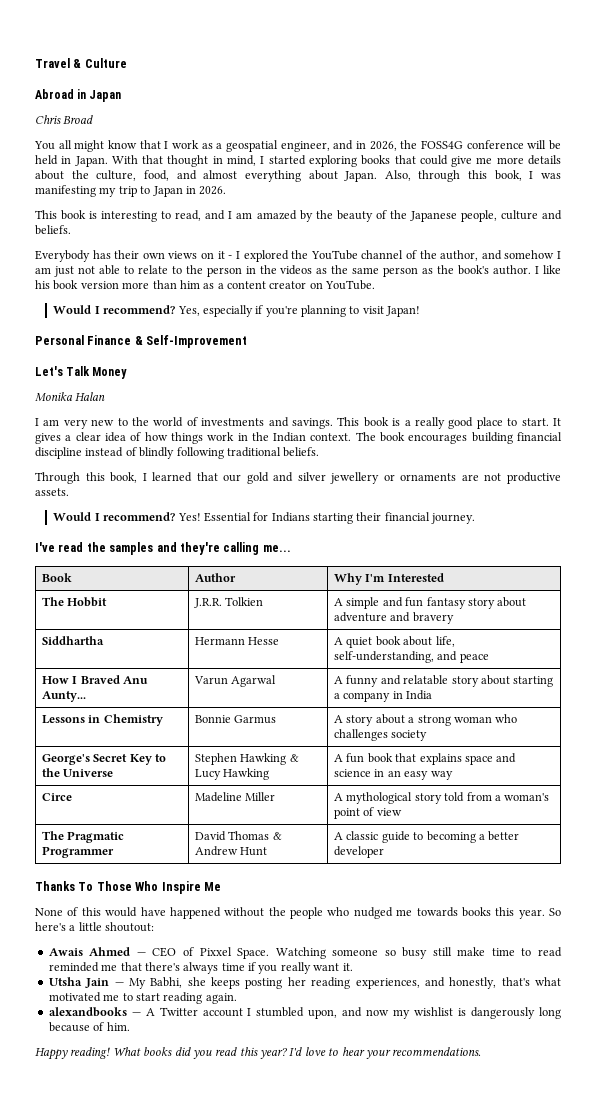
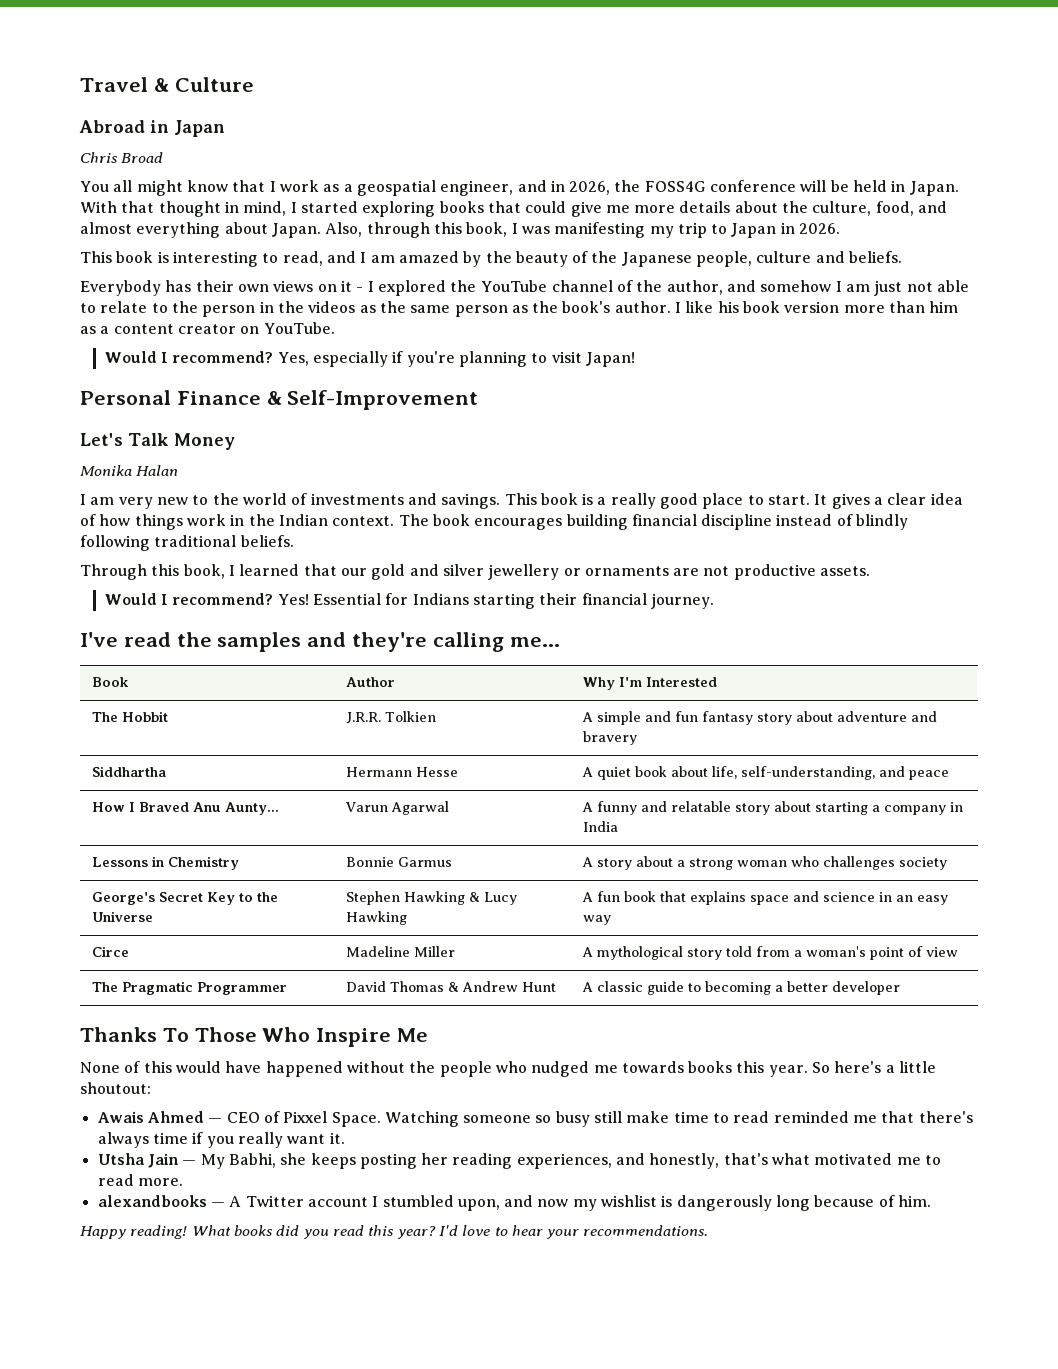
[135,992,237,1004] start reading again. -> [97,1174,183,1186] read more.

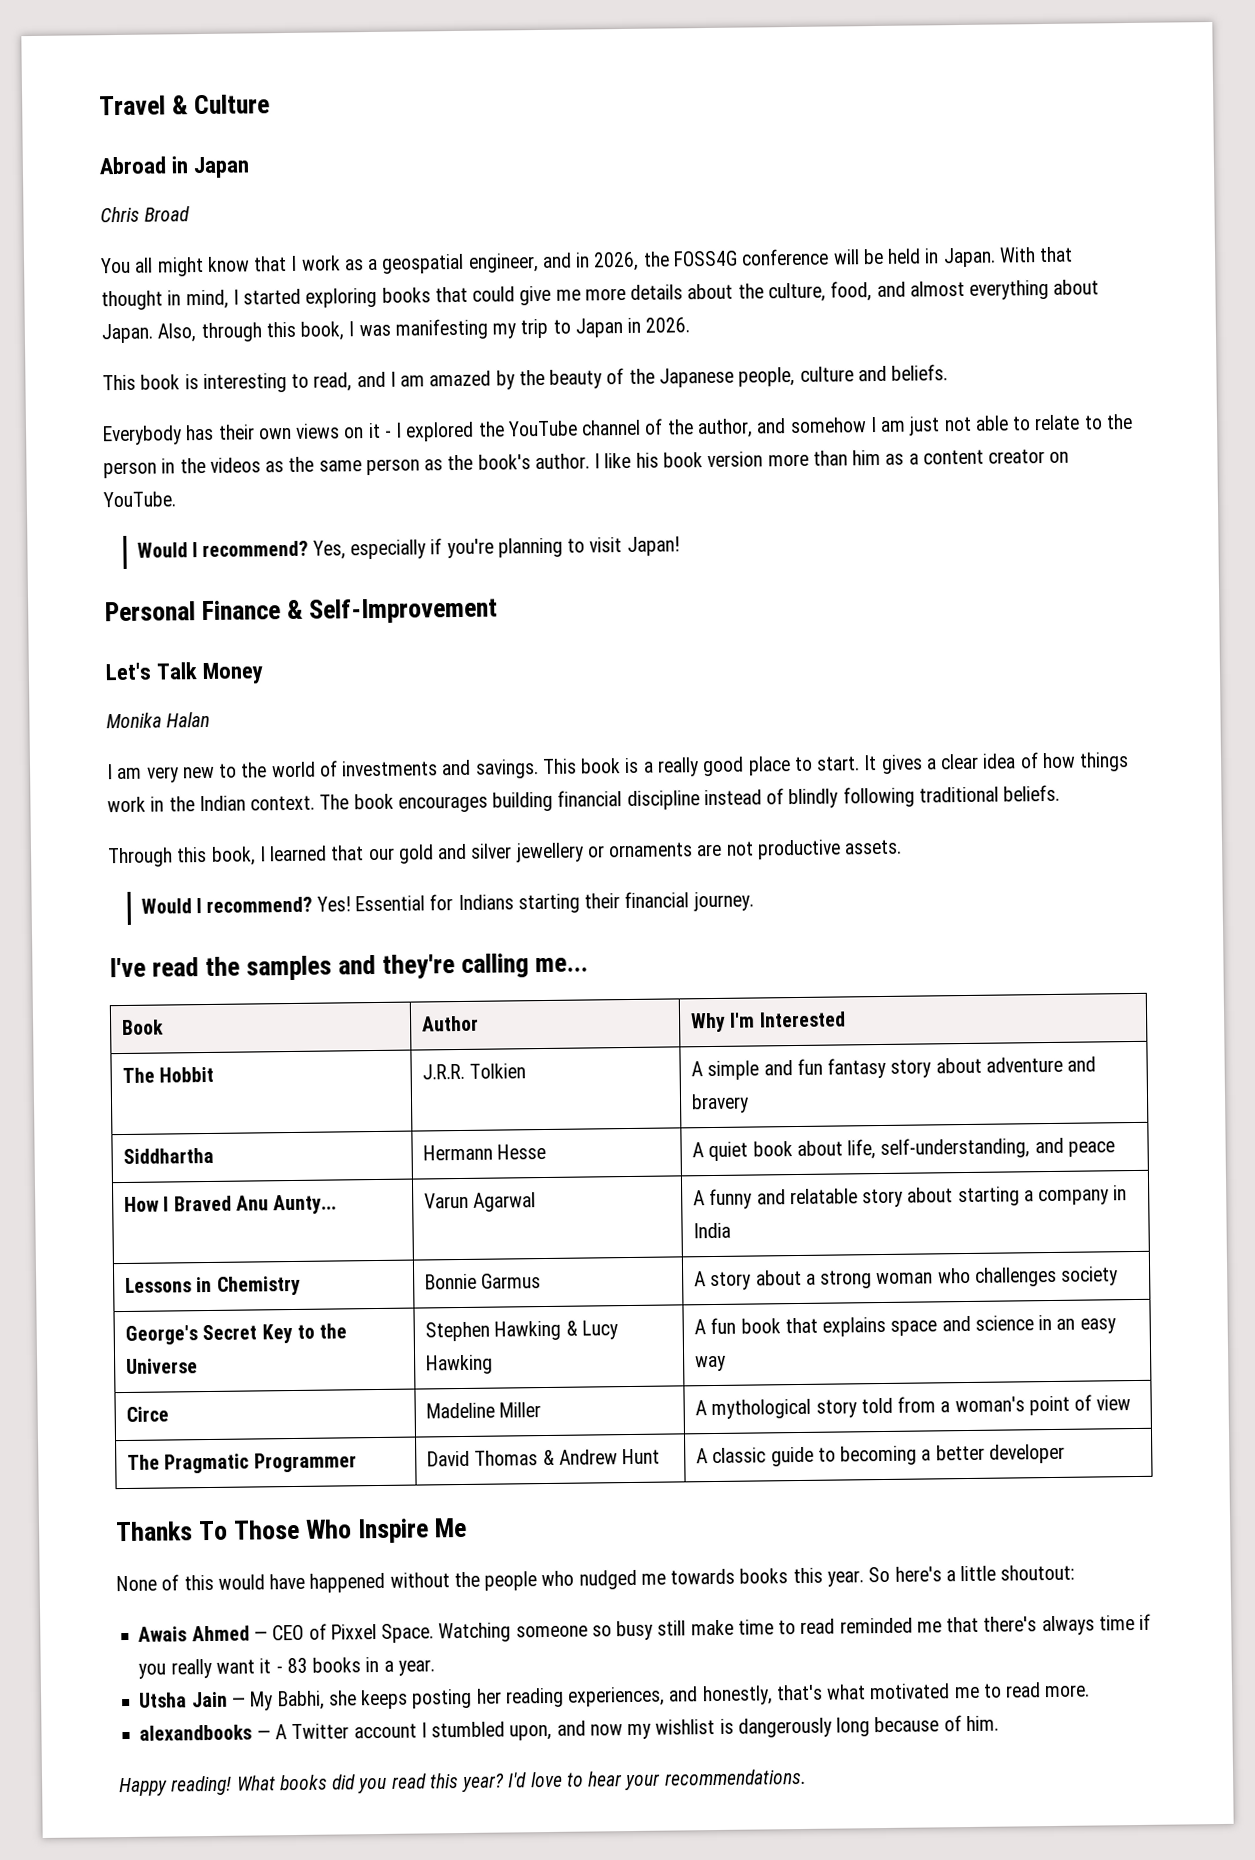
[329,1132,345,1144] it. -> [259,1656,435,1676] it - 83 books in a year.

